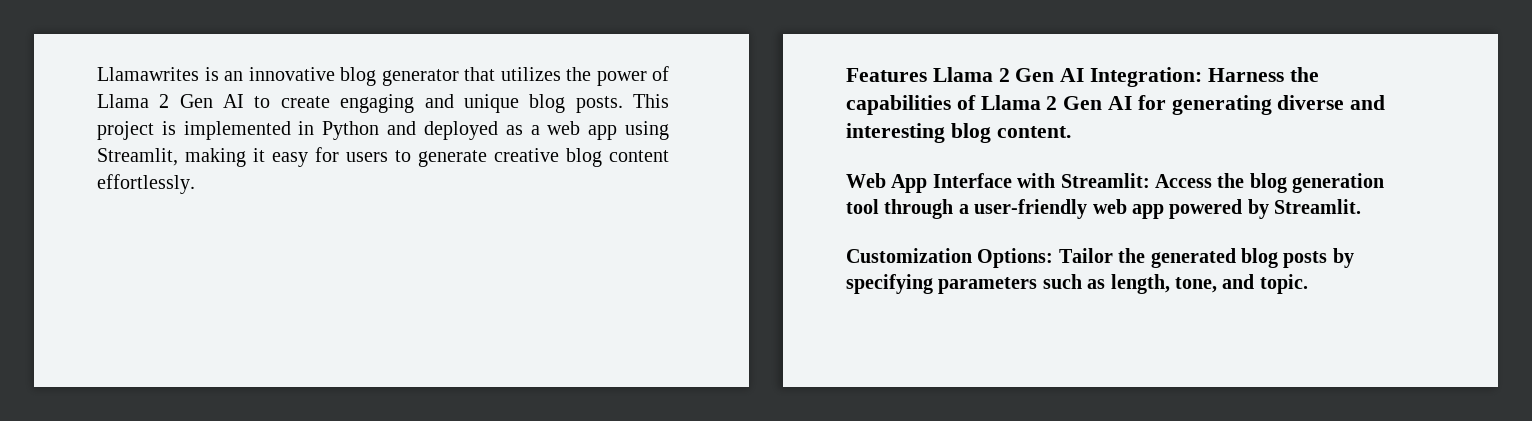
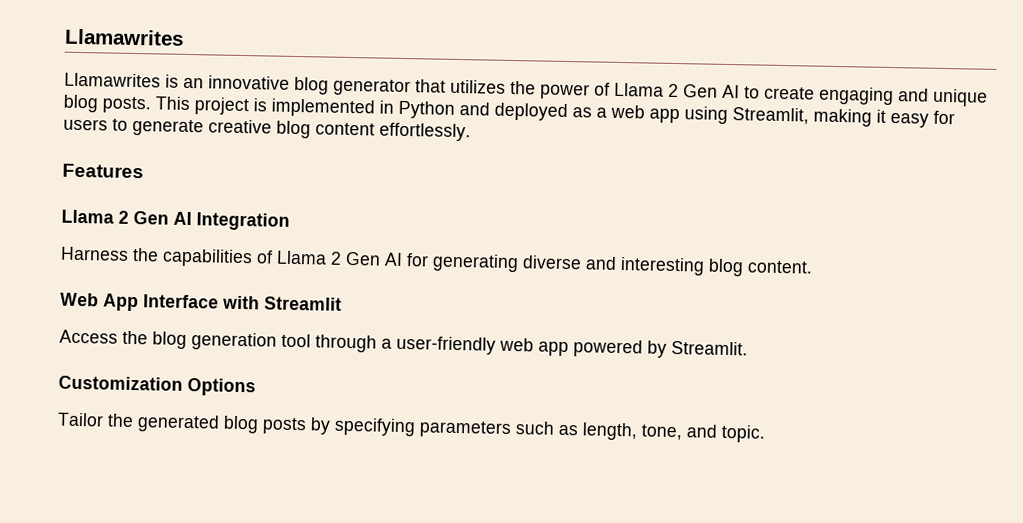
[97,67,199,81] Llamawrites -> [64,28,184,46] [64,72,161,88] Llamawrites // Llamawrites
[932,67,1203,87] Llama 2 Gen AI Integration: -> [61,209,290,231] // Llama 2 Gen AI Integration //
[1060,173,1150,188] Streamlit: -> [264,296,342,311] Streamlit //
[977,248,1054,268] Options: -> [187,378,256,397] Options //

